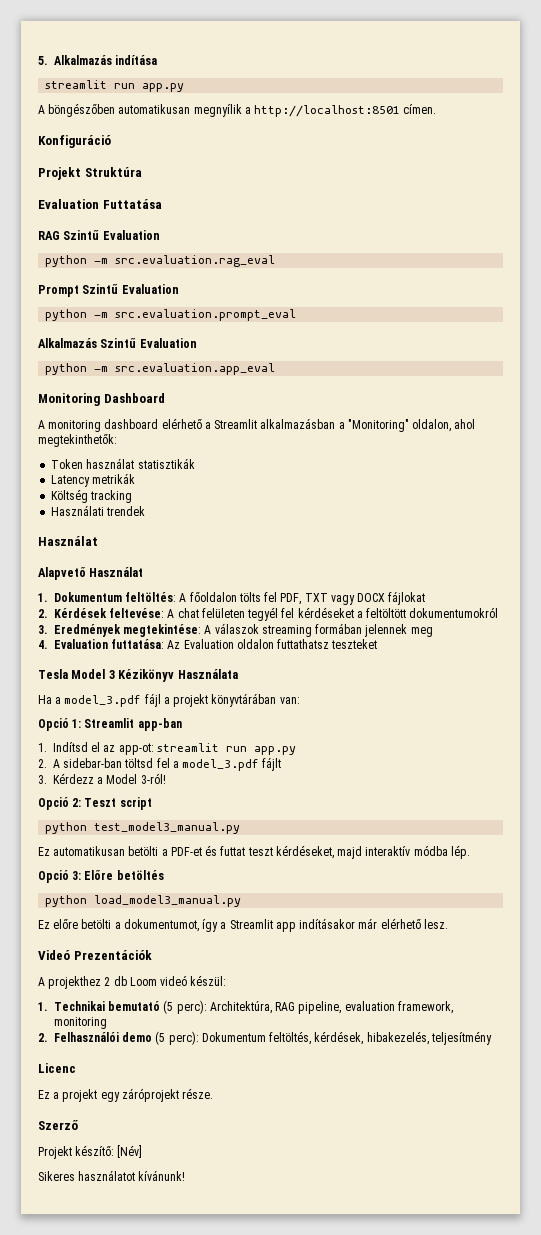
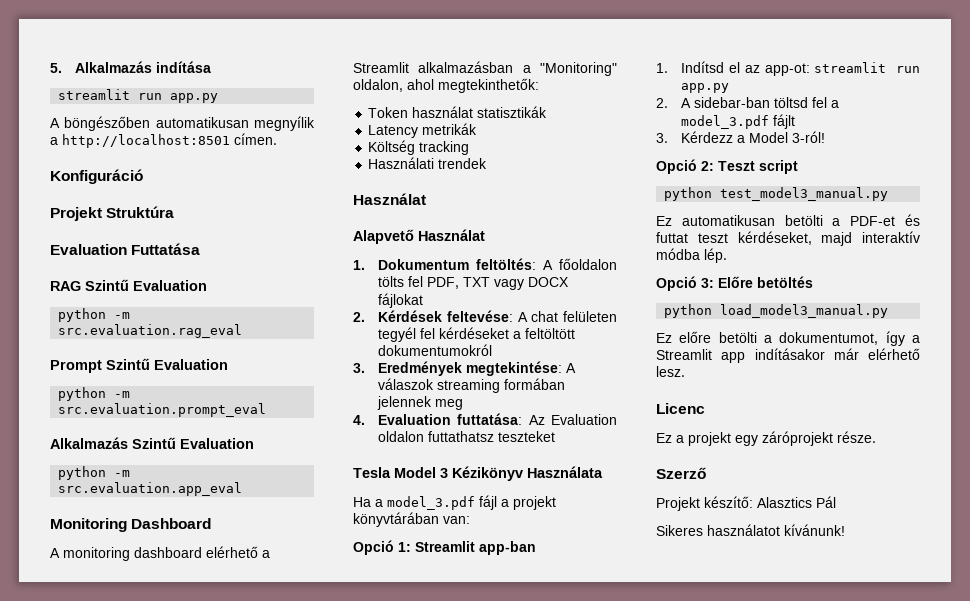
[38,950,152,960] [38,975,227,989] [38,1000,453,1014] [54,1017,107,1029] [38,1031,492,1045] // Videó Prezentációk // A projekthez 2 db Loom videó készül: // 1. Technikai bemutató (5 perc): Architektúra, RAG pipeline, evaluation framework, monitoring // 2. Felhasználói demo (5 perc): Dokumentum feltöltés, kérdések, hibakezelés, teljesítmény -> (685, 371) none
[117,1145,143,1158] [Név] -> [757,496,836,508] Alasztics Pál

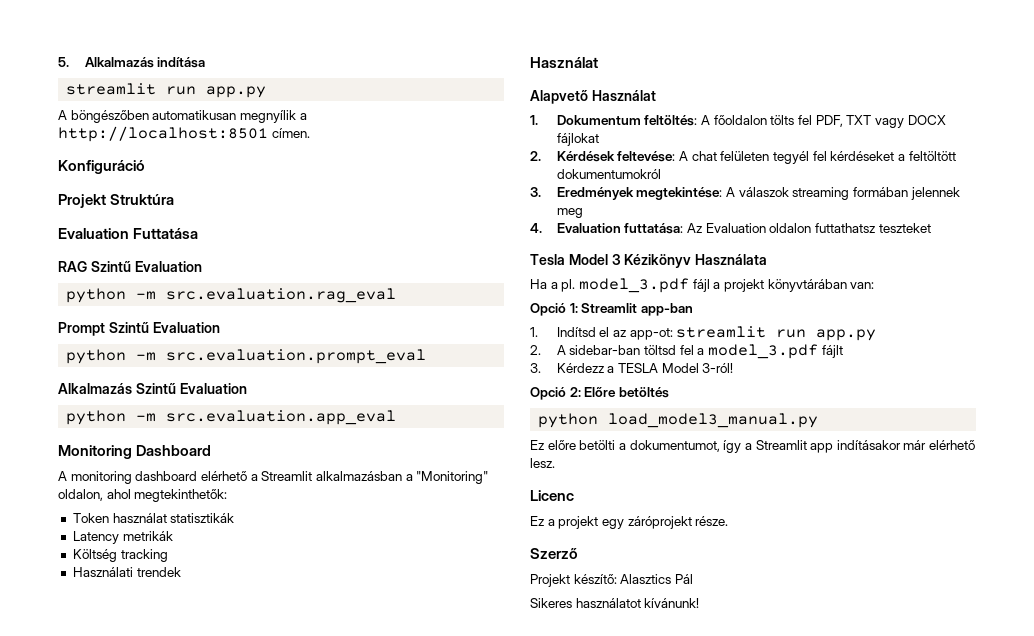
(383, 503) none -> [561,279,576,292] pl.
(746, 139) none -> [618,363,659,373] TESLA
[718,160,798,174] [664,187,889,201] [656,214,920,226] [656,231,920,246] [656,248,727,263] [656,276,714,291] Teszt script // python test_model3_manual.py // Ez automatikusan betölti a PDF-et és futtat teszt kérdéseket, majd interaktív módba lép. // Opció 3: -> (581, 392) none

